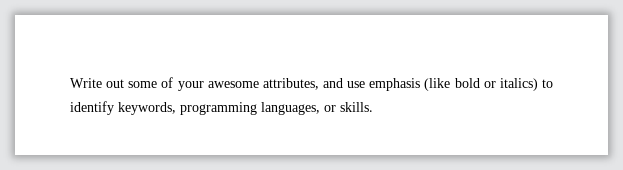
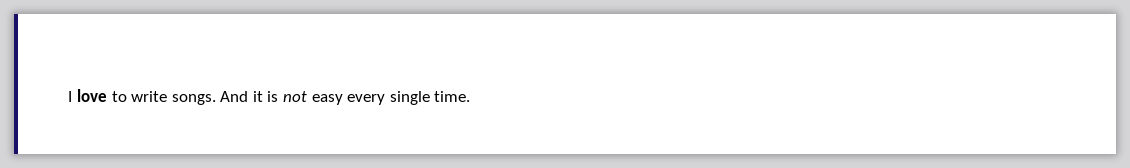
[70,77,554,91] [70,101,373,115] Write out some of your awesome attributes, and use emphasis (like bold or italics) to identify keywords, programming languages, or skills. -> [68,89,471,105] I love to write songs. And it is not easy every single time.

